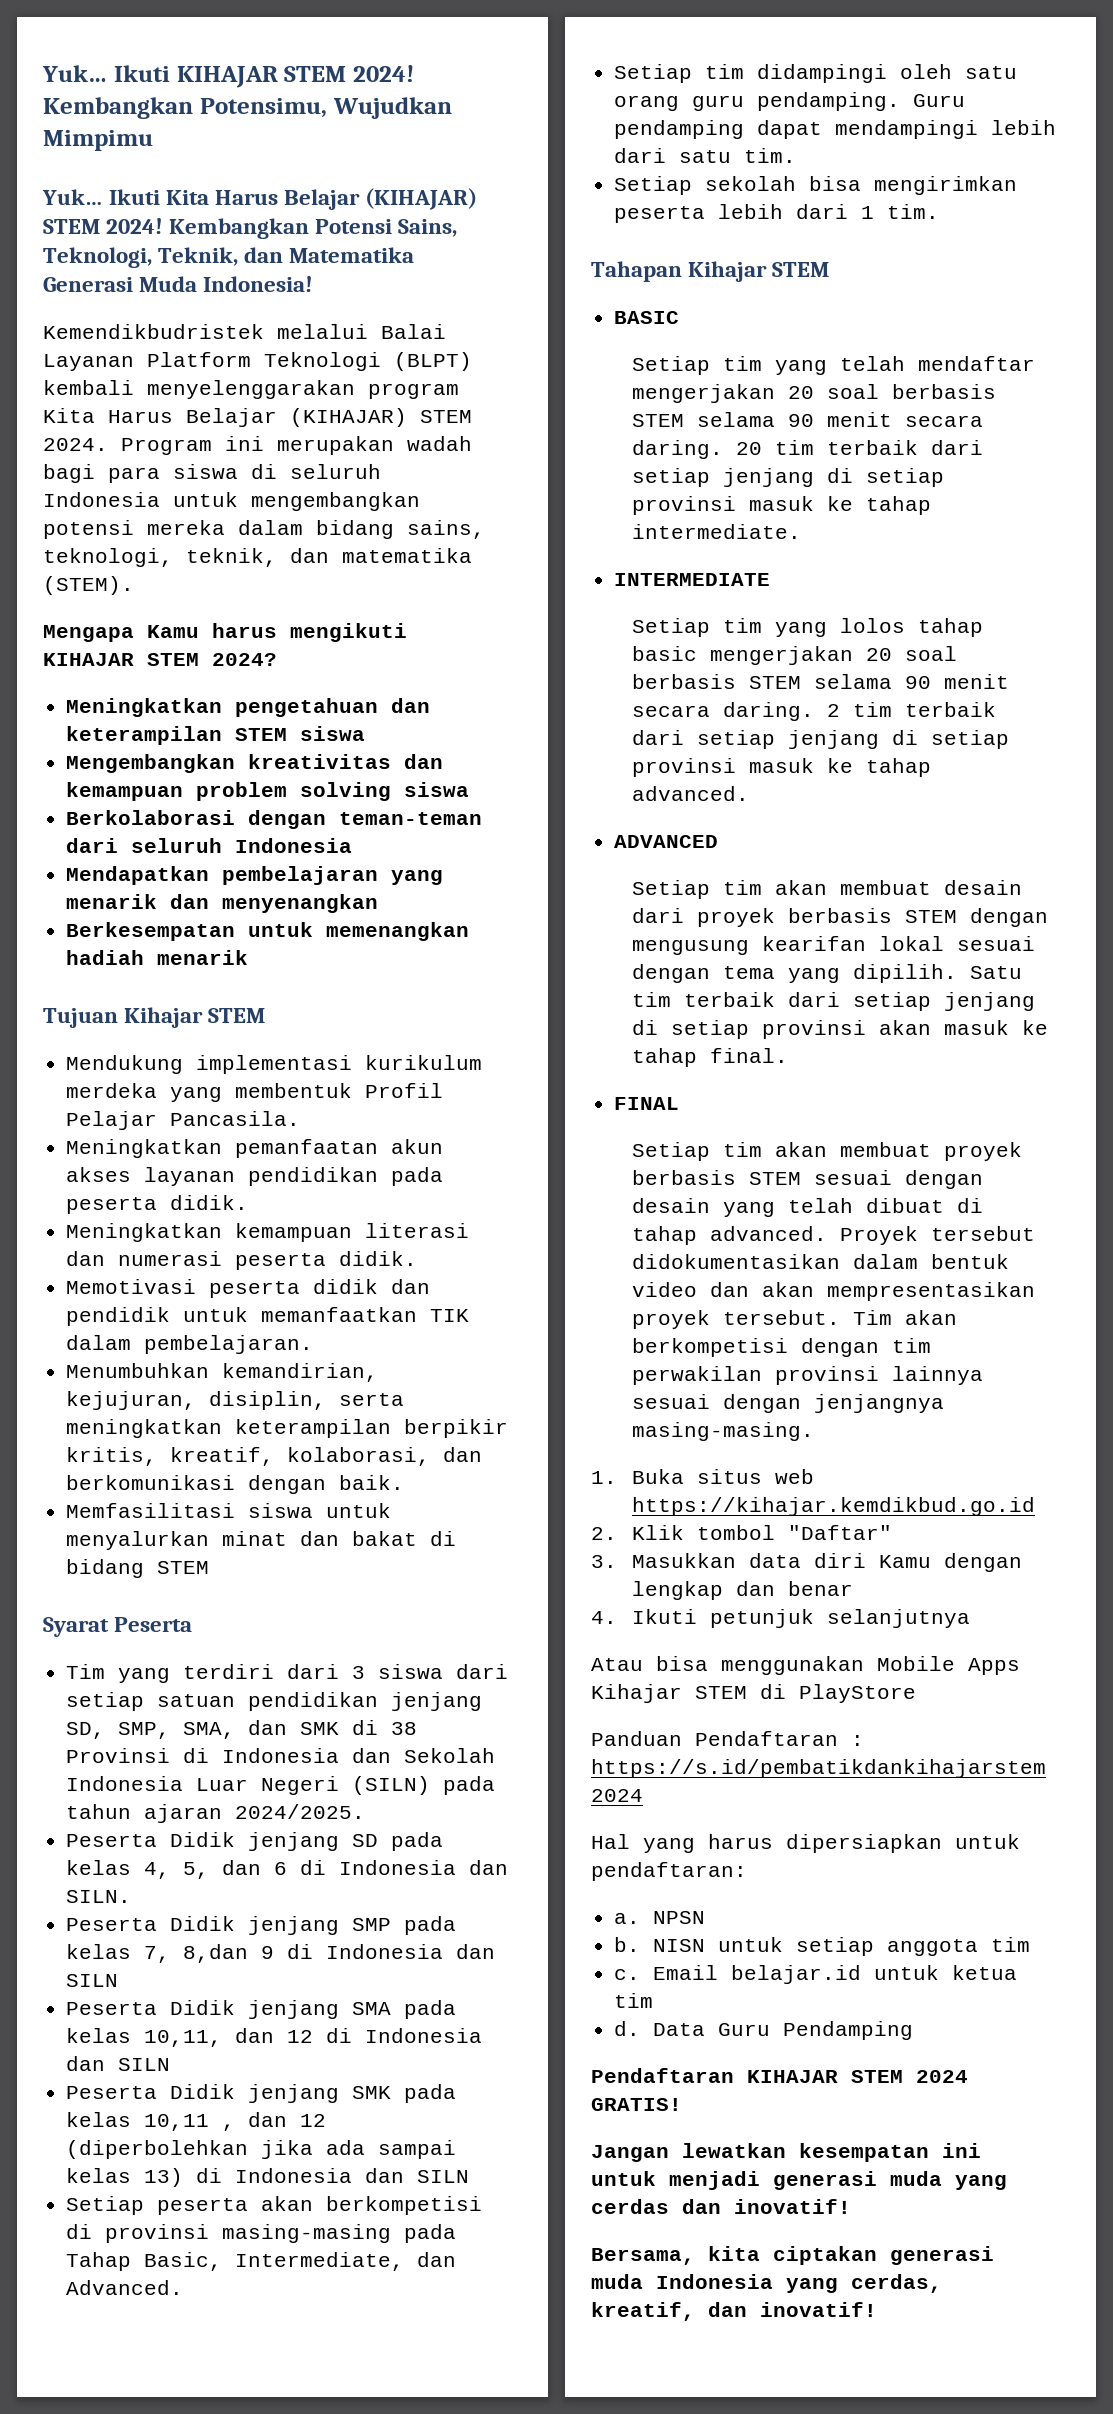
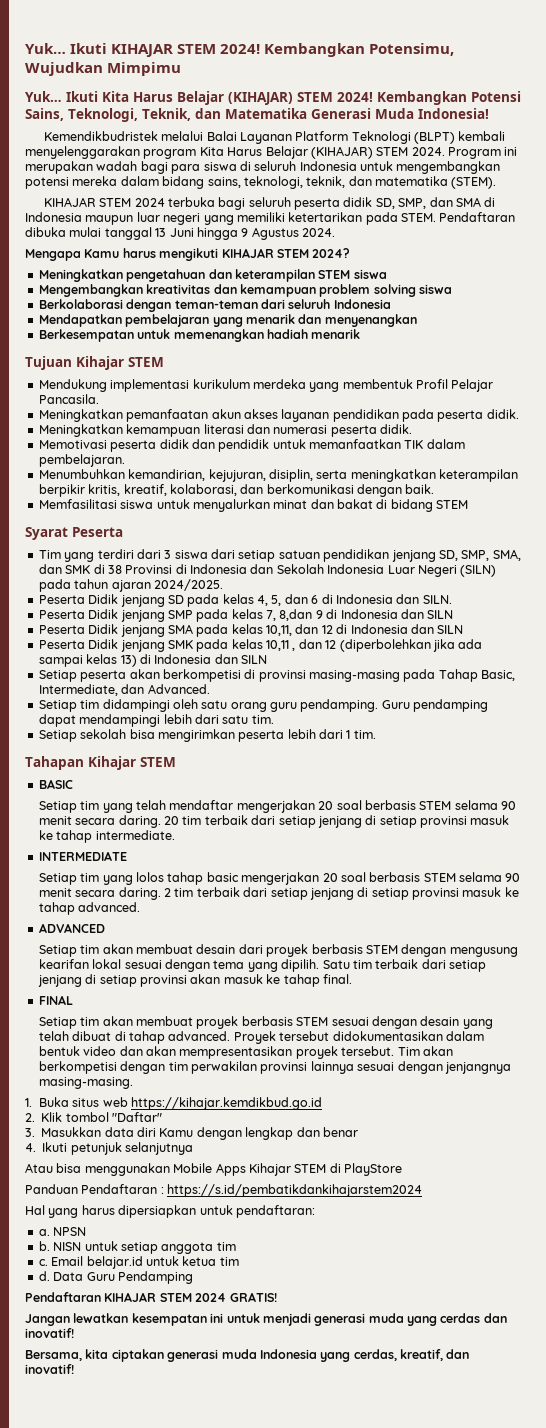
(134, 585) none -> [43,197,496,210] [25,212,516,225] [25,227,335,240] // KIHAJAR STEM 2024 terbuka bagi seluruh peserta didik SD, SMP, dan SMA di Indonesia maupun luar negeri yang memiliki ketertarikan pada STEM. Pendaftaran dibuka mulai tanggal 13 Juni hingga 9 Agustus 2024.

